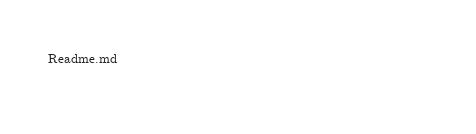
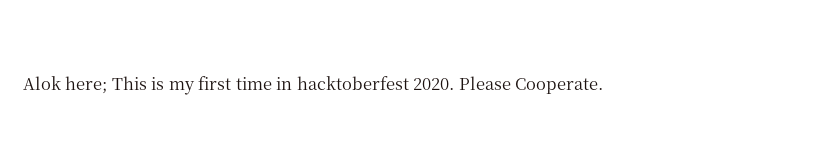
[48,54,117,63] Readme.md -> [23,76,604,95] Alok here; This is my first time in hacktoberfest 2020. Please Cooperate.

